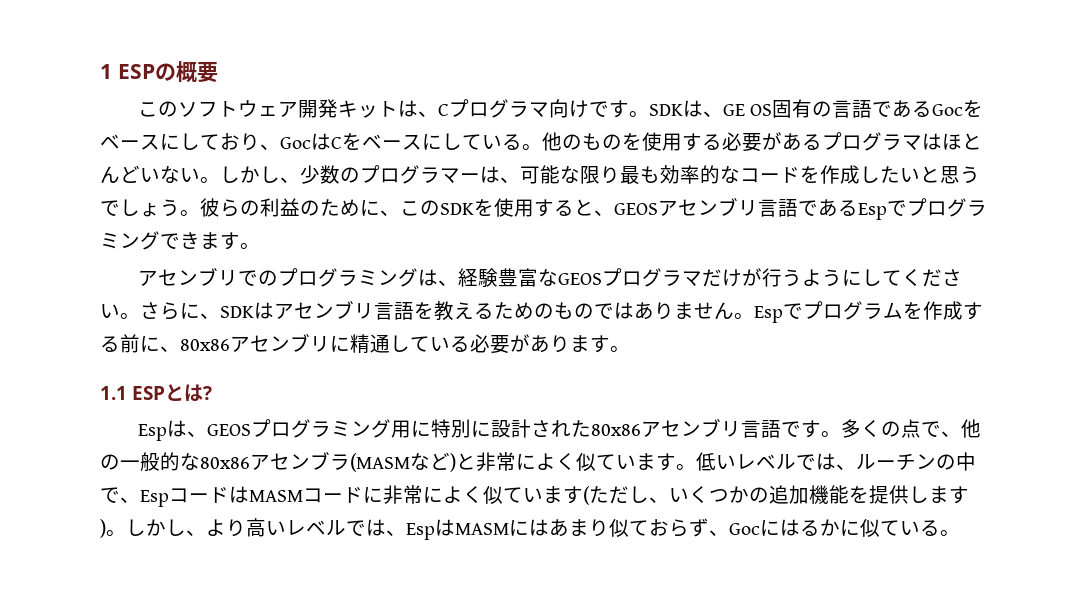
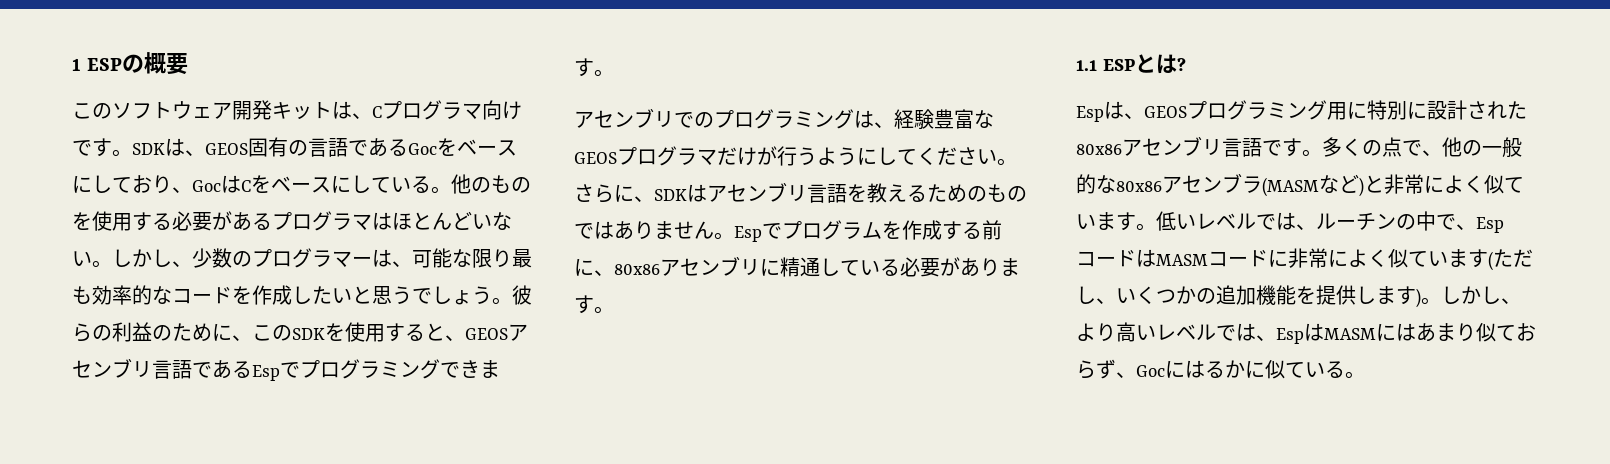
[723,104,773,116] GE OS -> [205,143,248,155] GEOS

